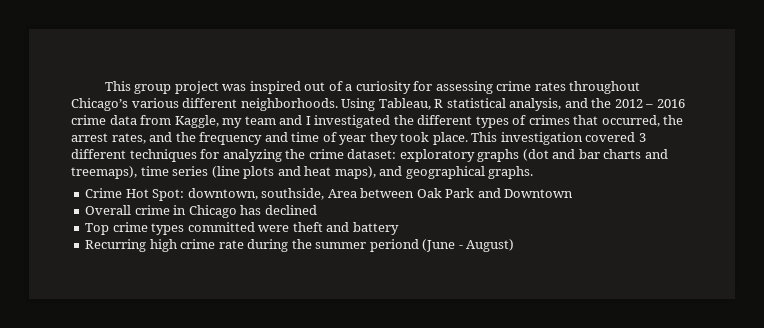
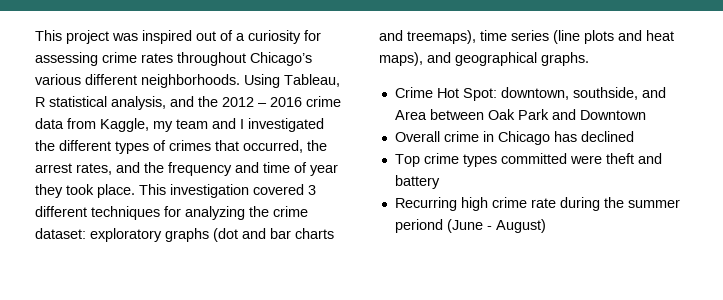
[104,81,172,94] This group -> [35,30,62,41] This
(325, 194) none -> [641,87,666,98] and

